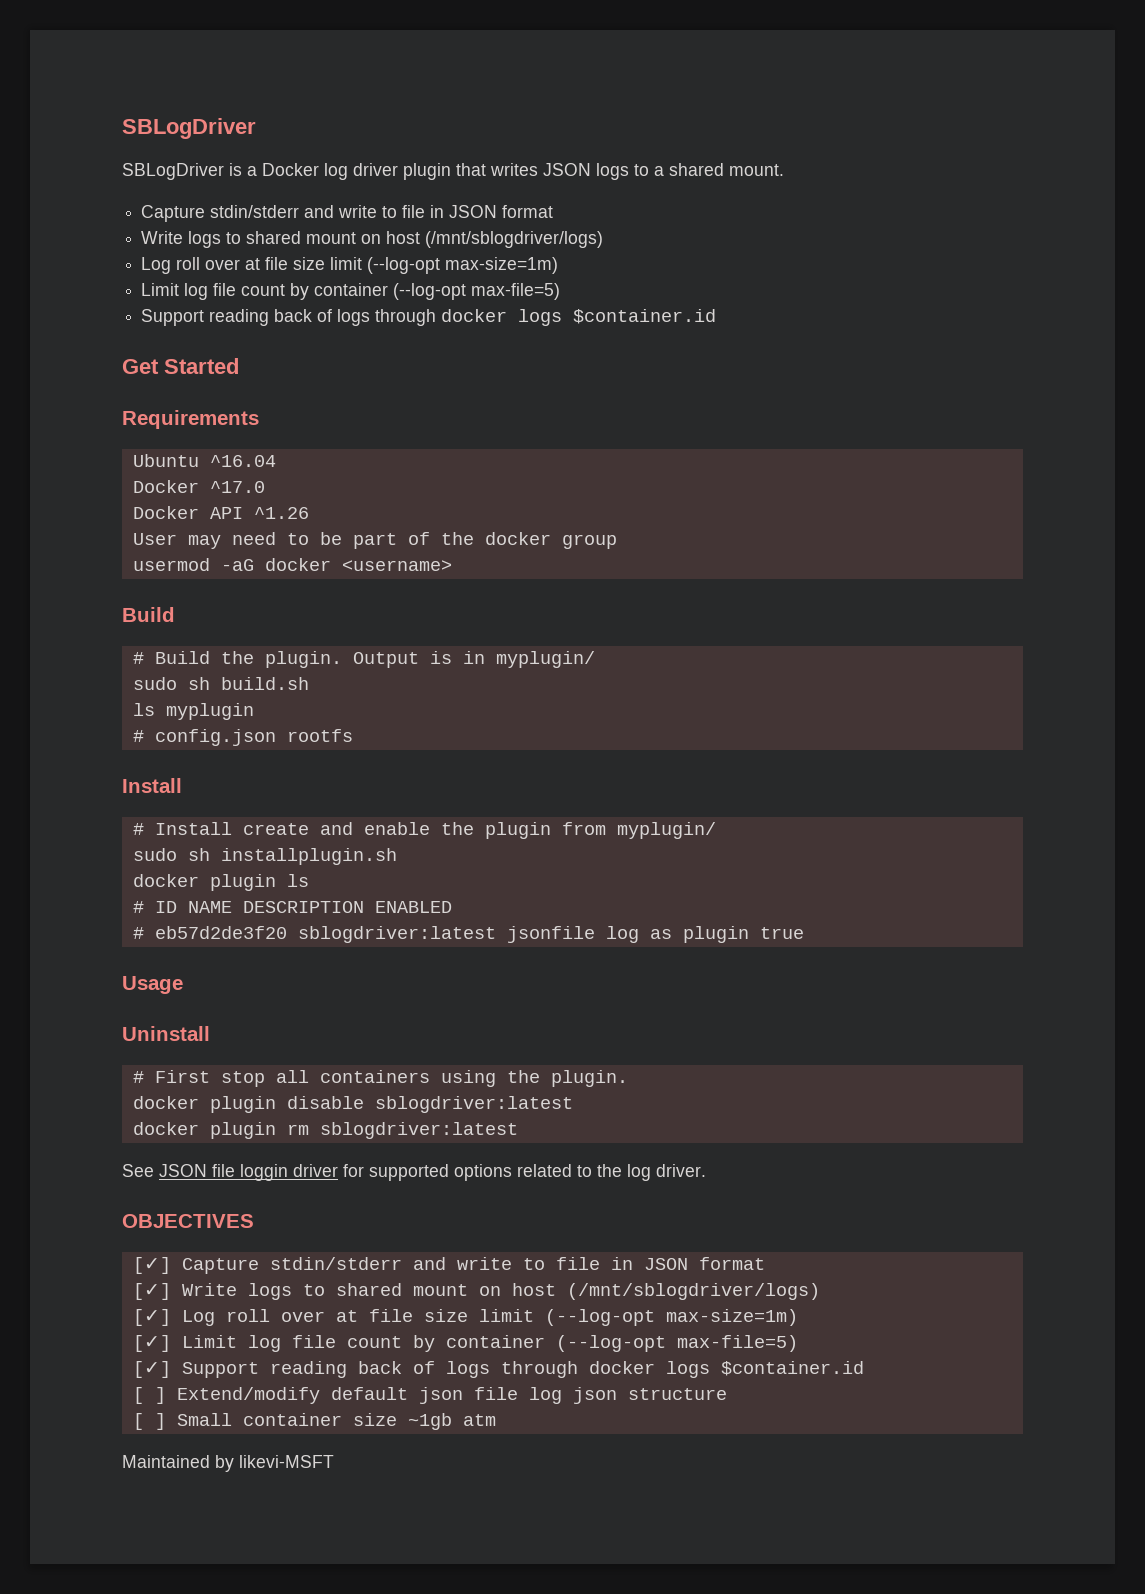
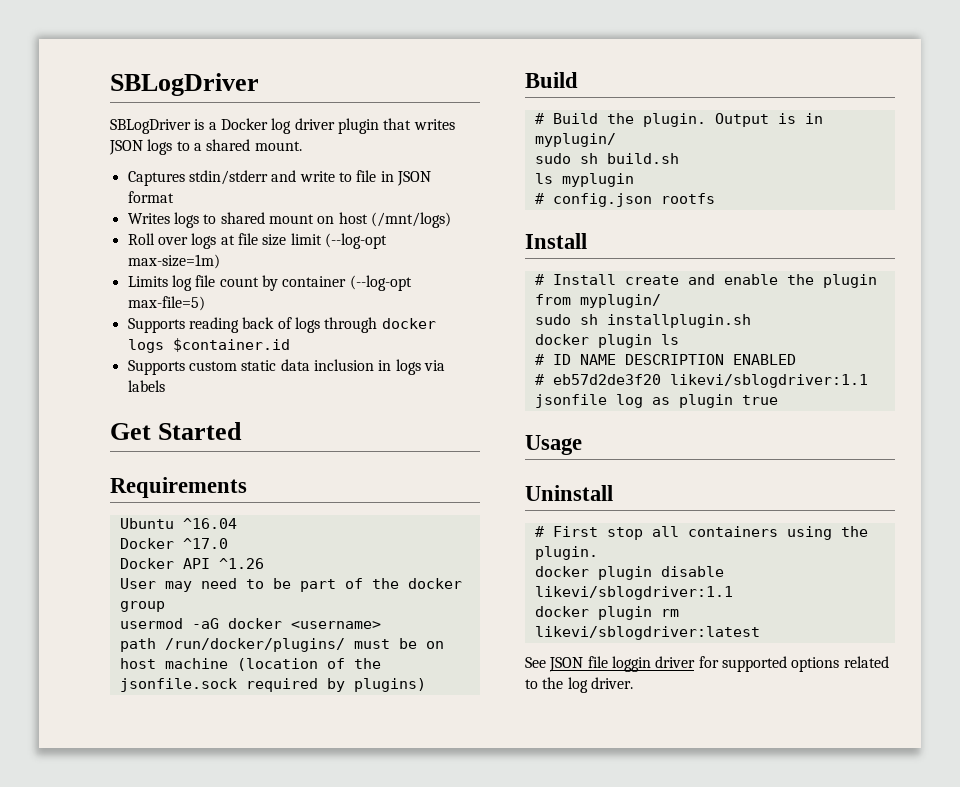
[141,205,554,222] [141,231,604,248] [141,257,559,274] [141,283,561,300] [141,309,717,326] Capture stdin/stderr and write to file in JSON format // Write logs to shared mount on host (/mnt/sblogdriver/logs) // Log roll over at file size limit (--log-opt max-size=1m) // Limit log file count by container (--log-opt max-file=5) // Support reading back of logs through docker logs $container.id -> [127,170,431,186] [127,191,174,203] [127,212,451,228] [127,233,387,249] [127,254,220,269] [127,275,412,291] [127,296,205,311] [127,317,436,333] [127,338,290,353] [127,359,445,375] [127,380,165,392] Captures stdin/stderr and write to file in JSON format // Writes logs to shared mount on host (/mnt/logs) // Roll over logs at file size limit (--log-opt max-size=1m) // Limits log file count by container (--log-opt max-file=5) // Supports reading back of logs through docker logs $container.id // Supports custom static data inclusion in logs via labels
(452, 565) none -> [119,638,444,652] [119,658,381,671] [119,678,426,692] // path /run/docker/plugins/ must be on host machine (location of the jsonfile.sock required by plugins)
[297,926,496,943] sblogdriver:latest -> [669,374,868,388] likevi/sblogdriver:1.1
[374,1096,573,1113] sblogdriver:latest -> [534,586,733,600] likevi/sblogdriver:1.1
[319,1122,518,1139] sblogdriver:latest -> [534,626,760,640] likevi/sblogdriver:latest
[122,1214,254,1228] [132,1257,765,1274] [132,1283,820,1300] [132,1309,798,1326] [132,1335,798,1352] [132,1361,864,1378] [132,1387,727,1404] [132,1413,496,1430] [122,1455,334,1472] // OBJECTIVES // [✓] Capture stdin/stderr and write to file in JSON format // [✓] Write logs to shared mount on host (/mnt/sblogdriver/logs) // [✓] Log roll over at file size limit (--log-opt max-size=1m) // [✓] Limit log file count by container (--log-opt max-file=5) // [✓] Support reading back of logs through docker logs $container.id // [ ] Extend/modify default json file log json structure // [ ] Small container size ~1gb atm // Maintained by likevi-MSFT -> (633, 683) none

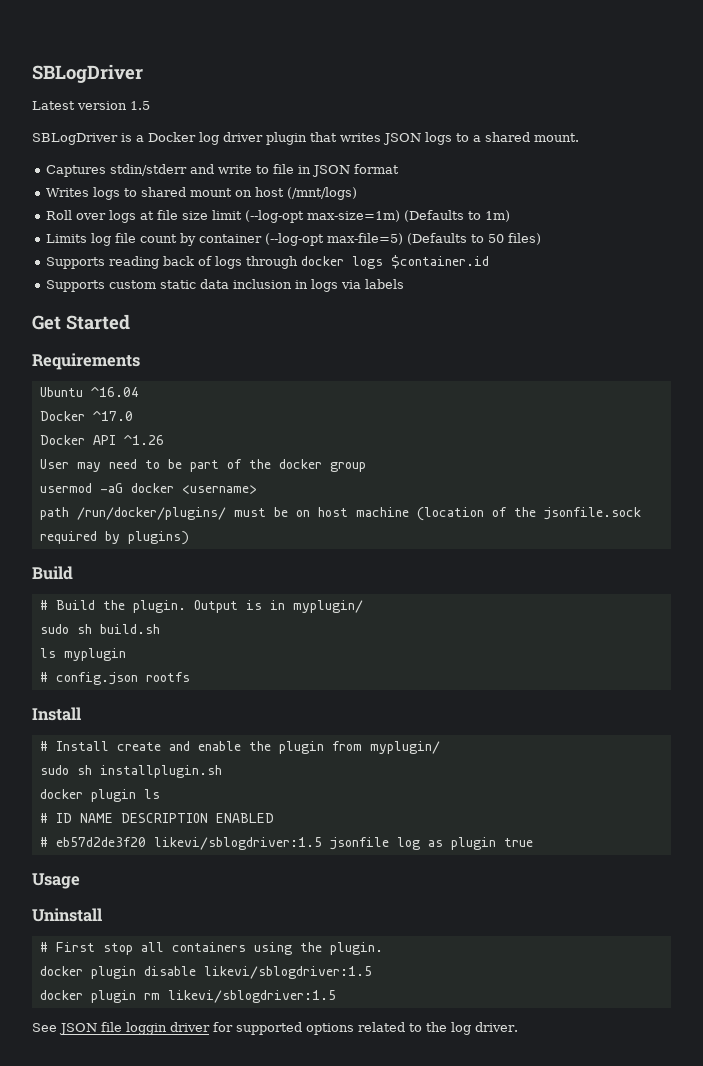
[110,73,259,96] SBLogDriver -> [32,64,143,83] [32,101,150,110] SBLogDriver // Latest version 1.5
(220, 261) none -> [404,210,511,222] (Defaults to 1m)
(205, 303) none -> [407,233,542,245] (Defaults to 50 files)
[669,374,868,388] likevi/sblogdriver:1.1 -> [153,837,322,850] likevi/sblogdriver:1.5
[534,586,733,600] likevi/sblogdriver:1.1 -> [203,966,372,979] likevi/sblogdriver:1.5
[534,626,760,640] likevi/sblogdriver:latest -> [167,990,336,1003] likevi/sblogdriver:1.5

